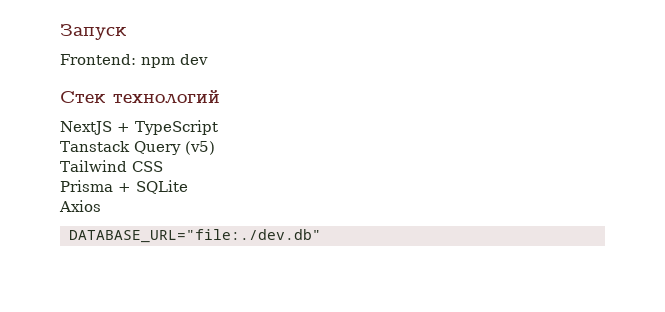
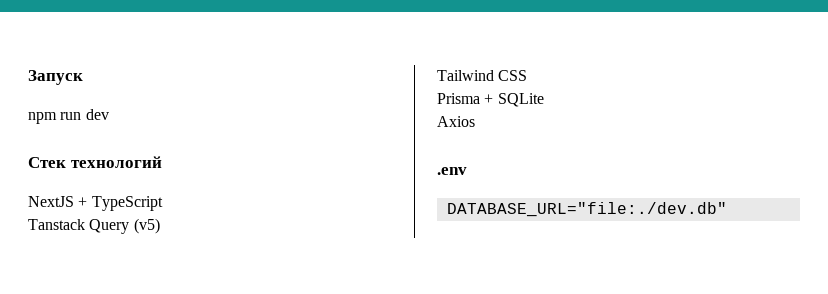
[60,54,175,68] Frontend: npm -> [28,112,82,124] npm run
(101, 206) none -> [437,167,467,175] // .env

